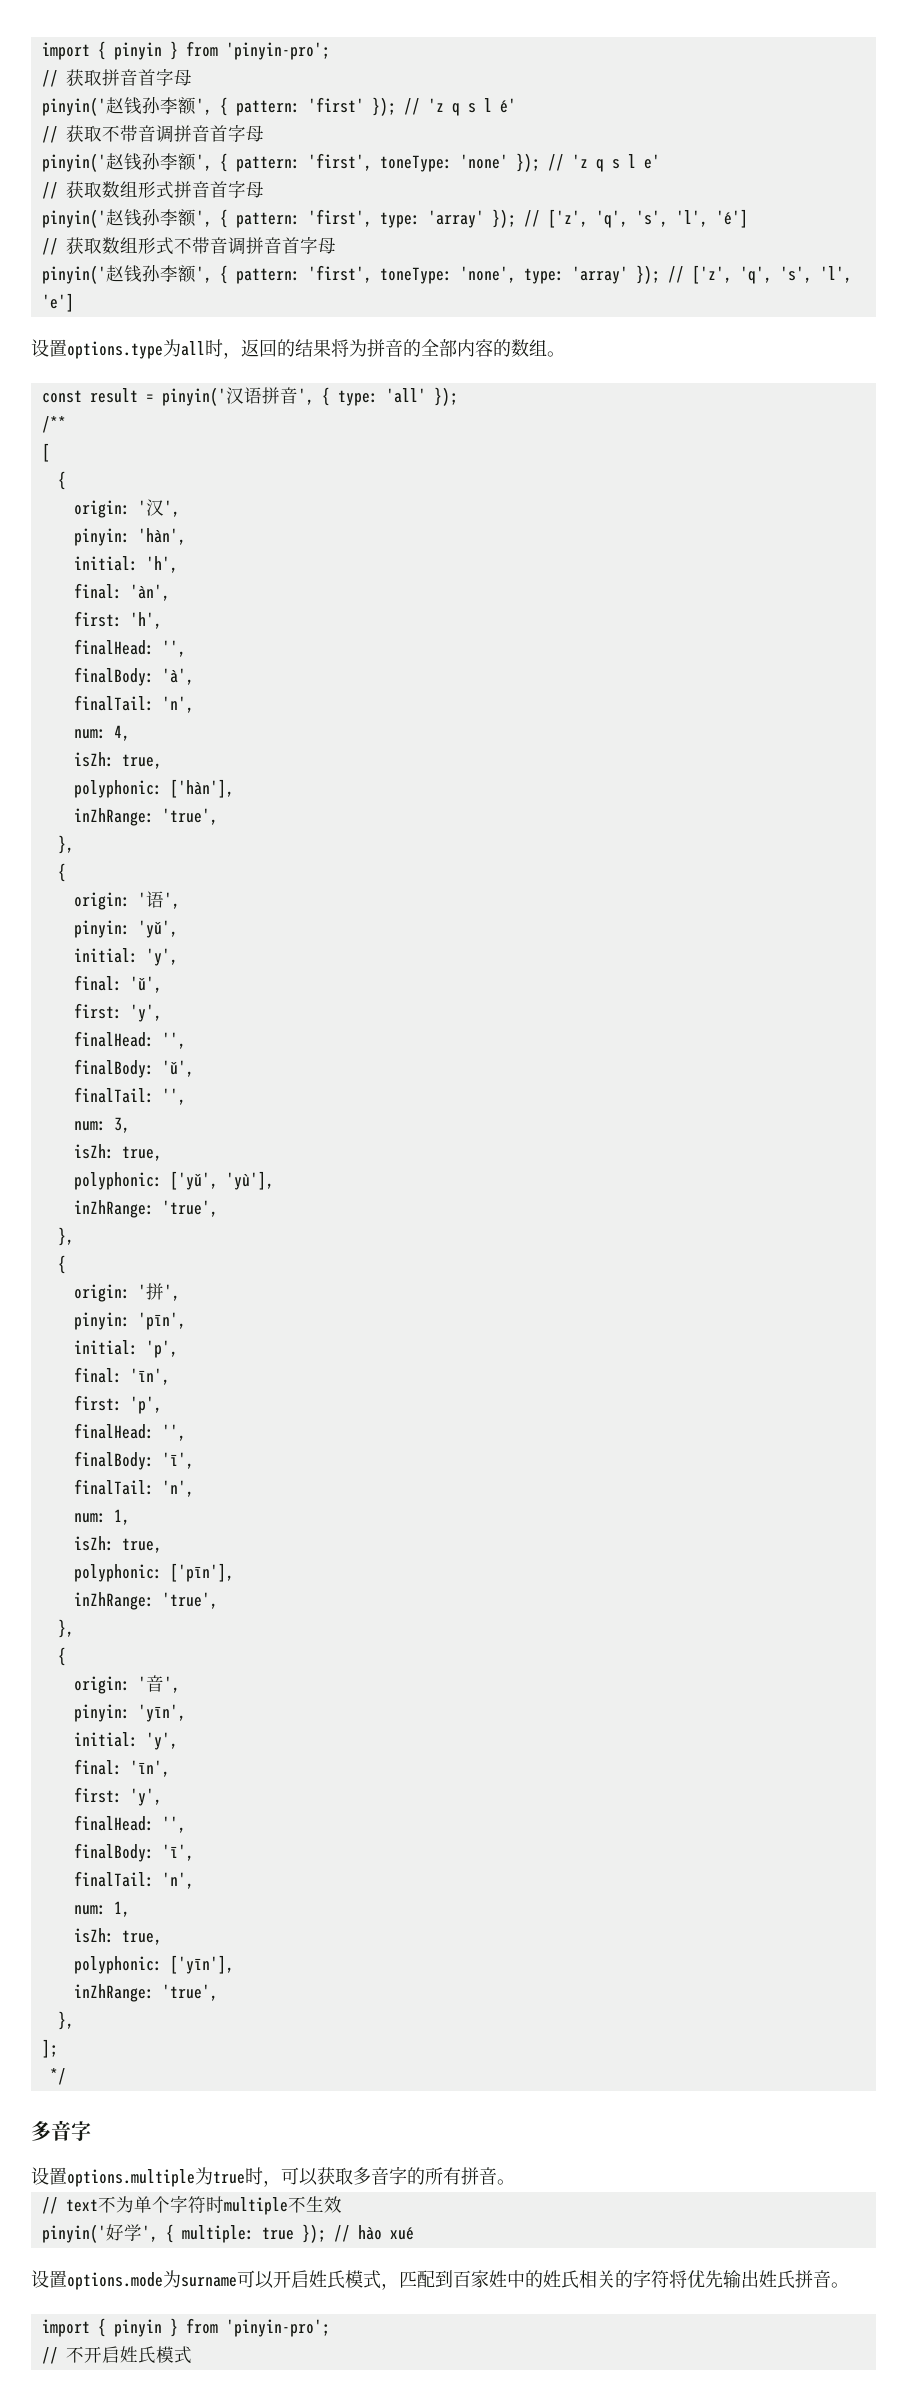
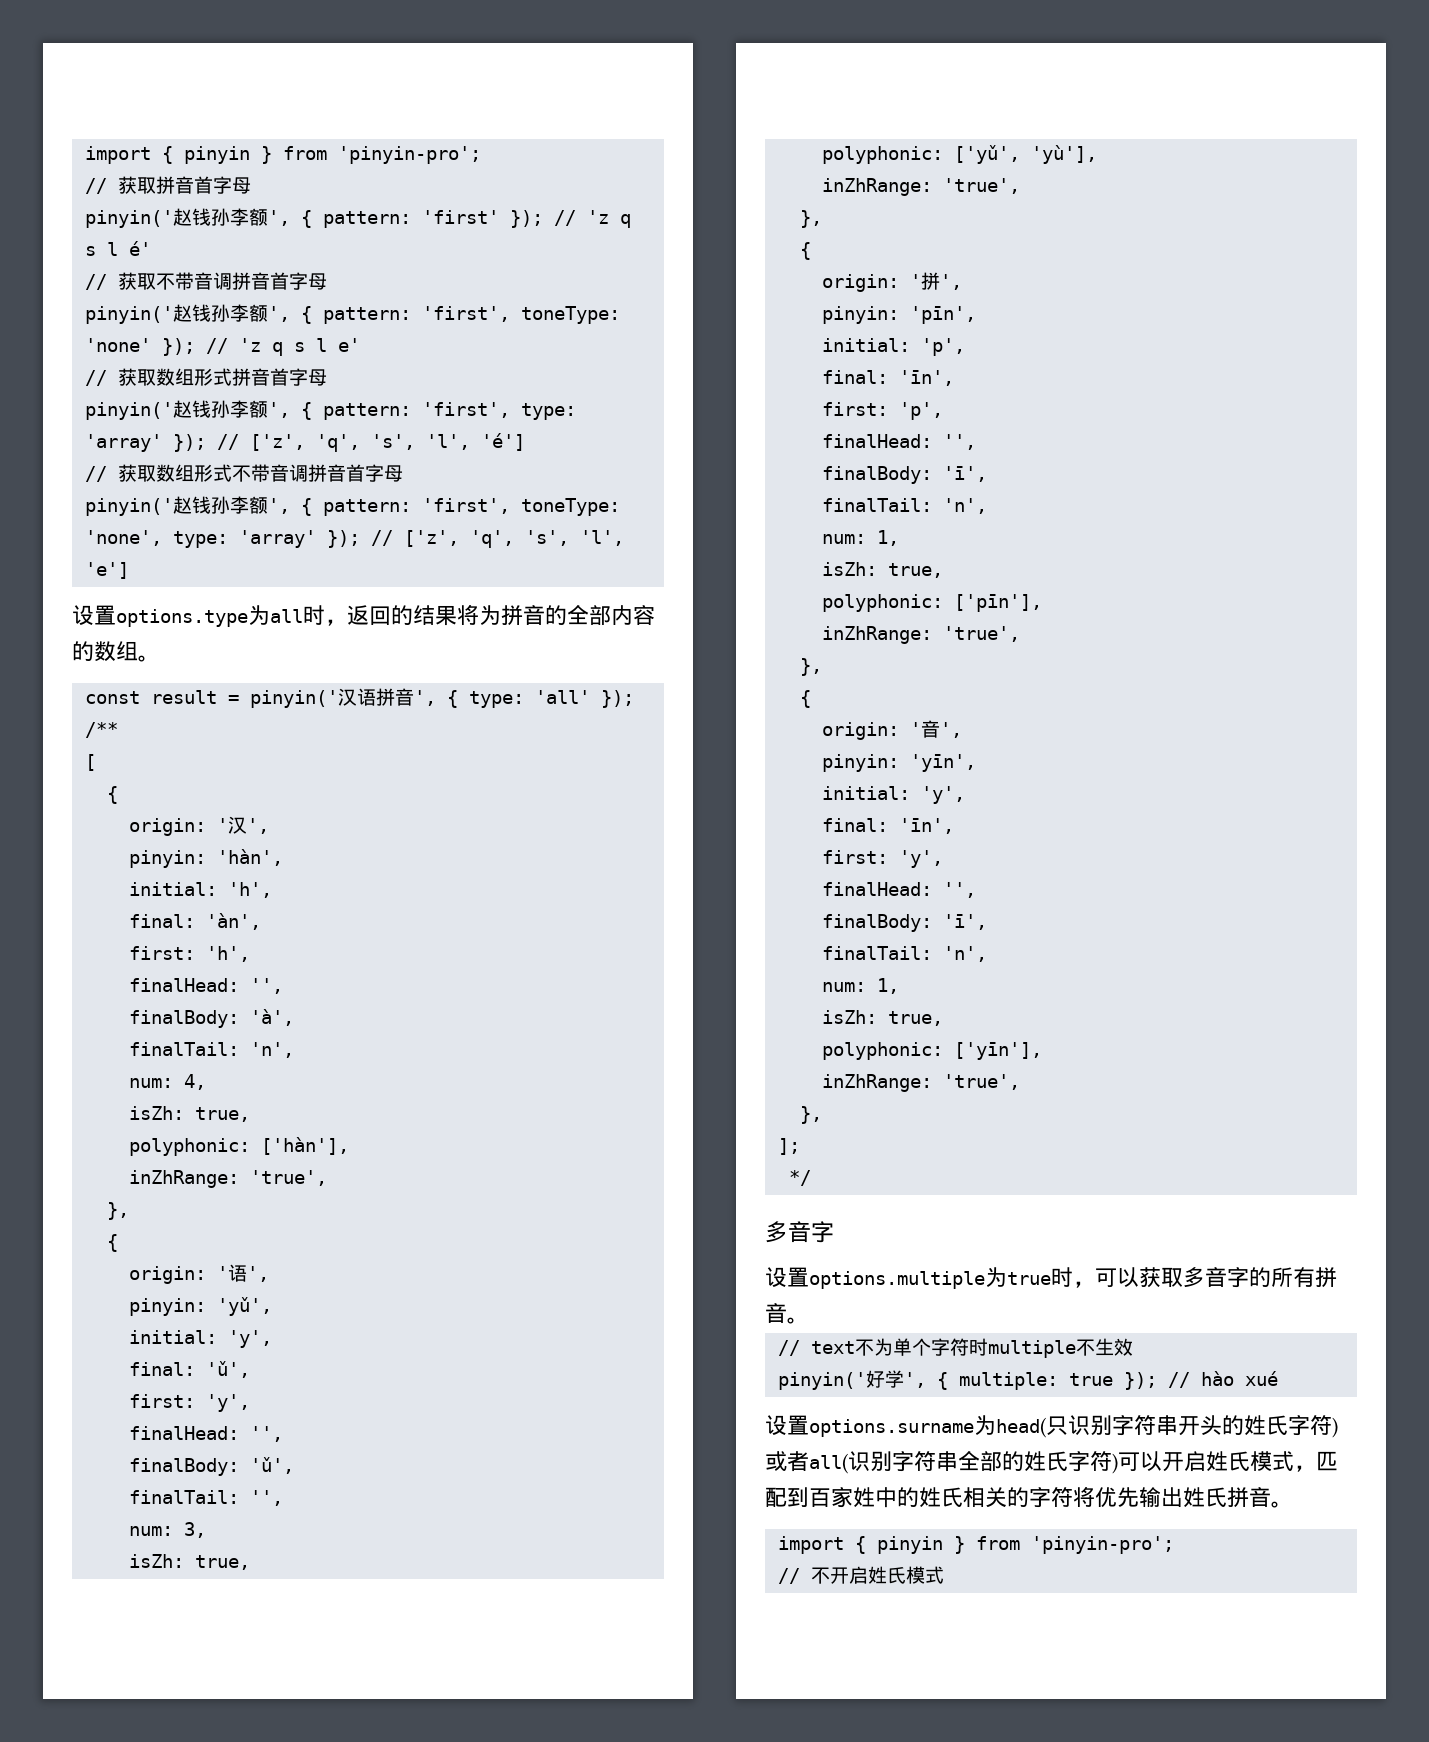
[67,2270,237,2290] options.mode为surname -> [809,1415,1338,1438] [765,1451,1118,1474] options.surname为head(只识别字符串开头的姓氏字符)或者all(识别字符串全部的姓氏字符)

